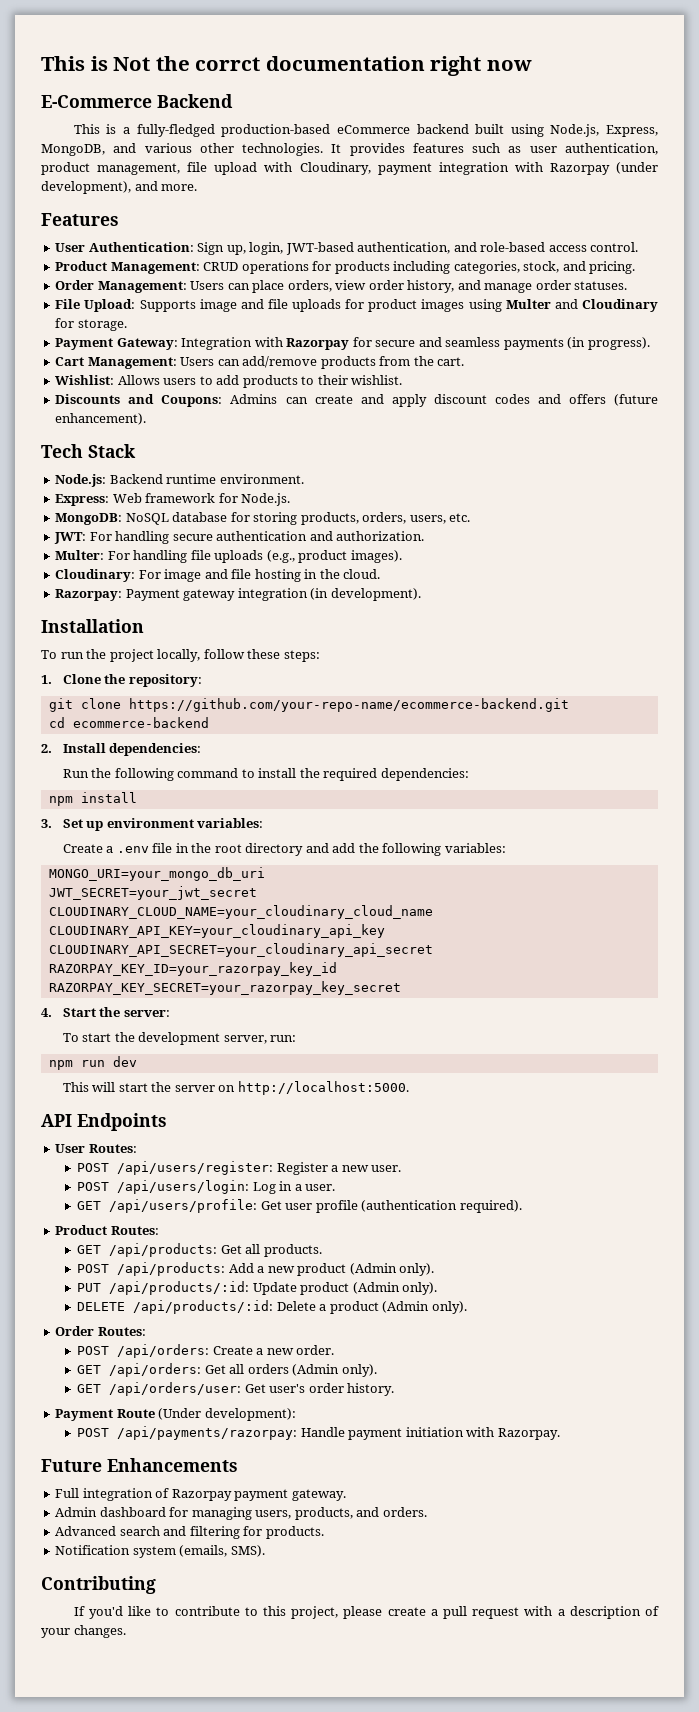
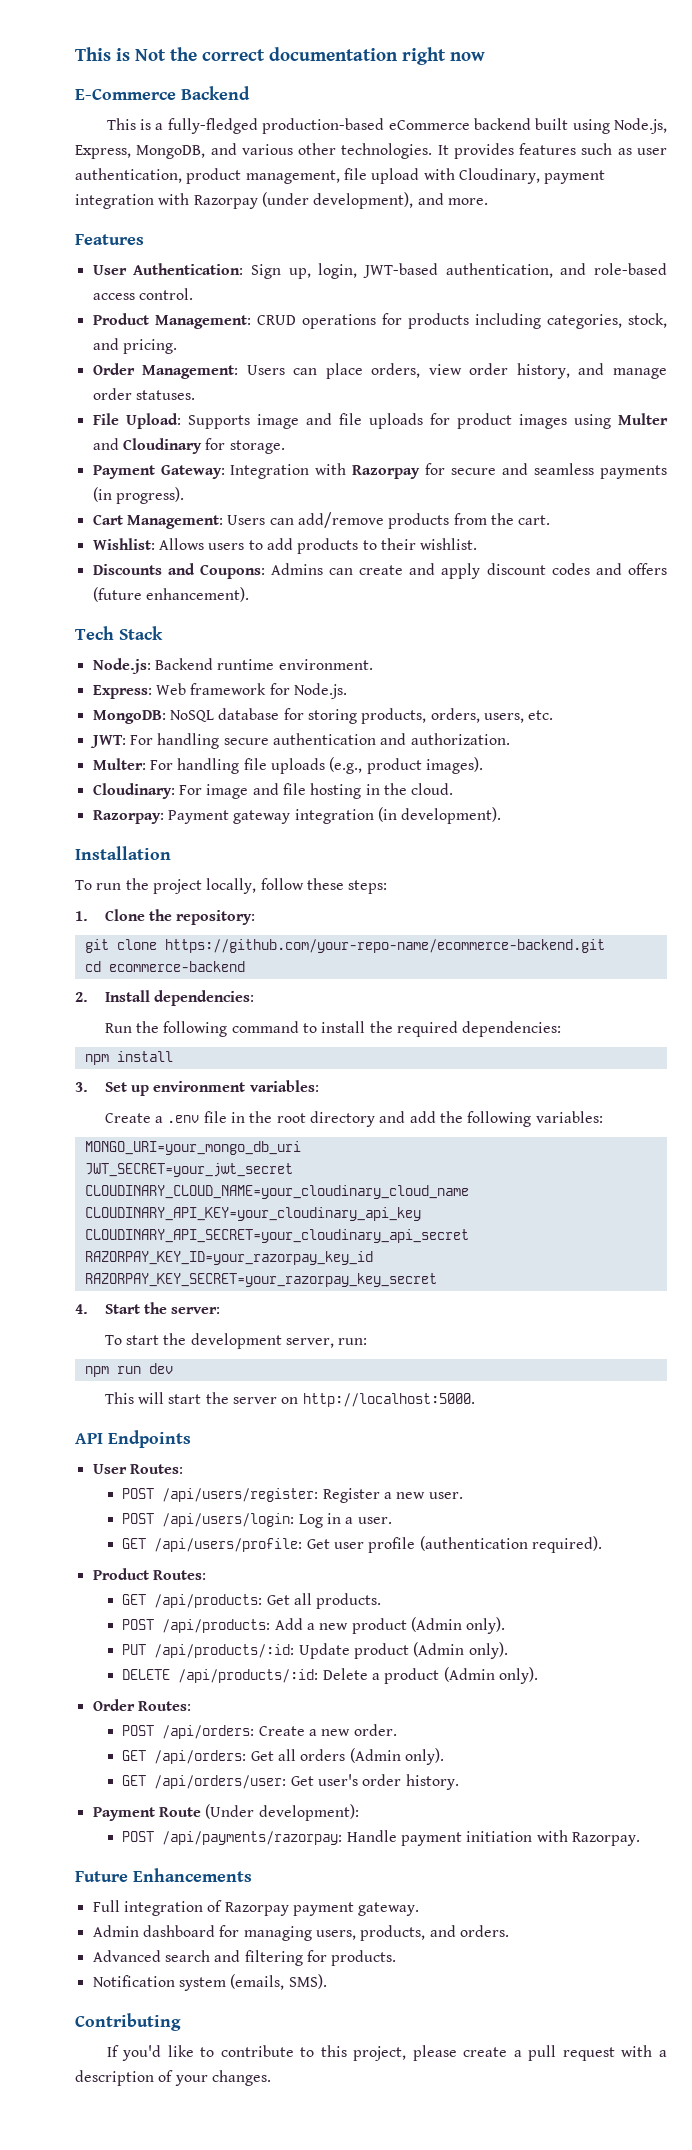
[195,57,261,71] corrct -> [202,49,265,61] correct

